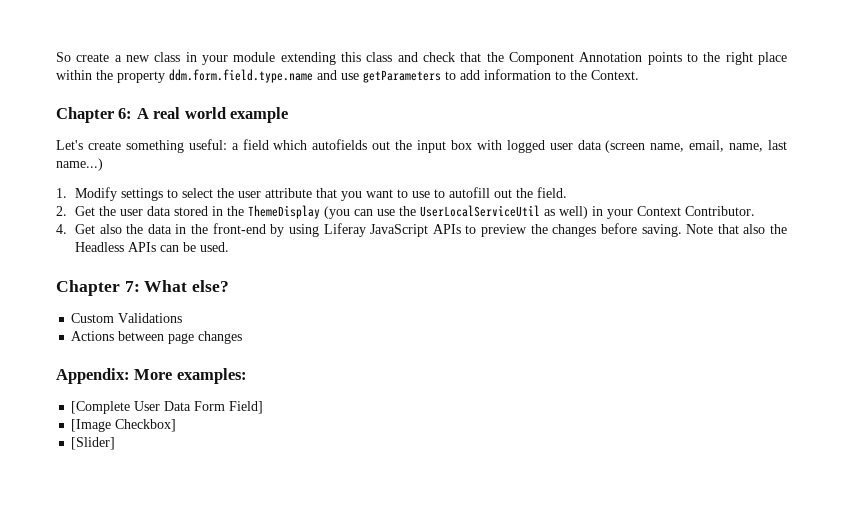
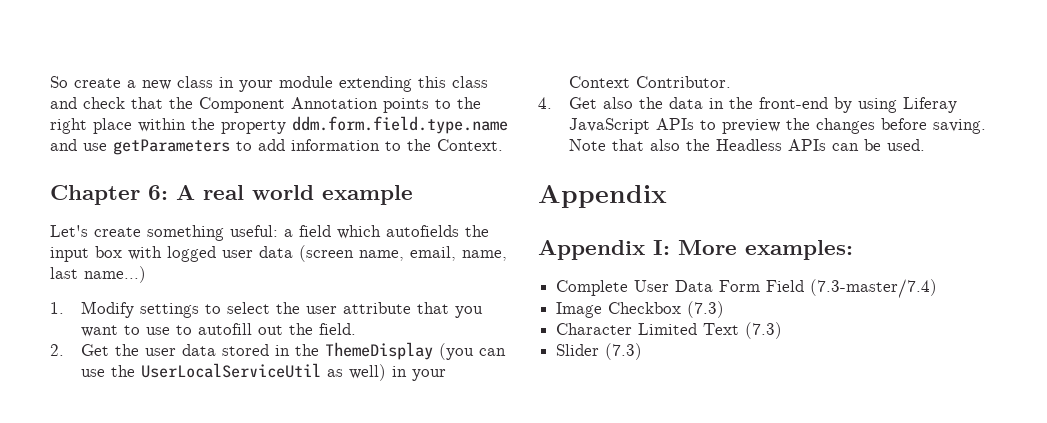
[372,141,391,150] out -> (459, 231) none
[56,280,230,296] [71,313,183,323] [71,331,243,344] [56,368,130,384] Chapter 7: What else? // Custom Validations // Actions between page changes // Appendix: -> [538,185,667,208] [538,240,670,260] Appendix // Appendix I:
[71,401,131,414] [Complete -> [556,280,629,296] Complete
[229,401,264,414] [71,419,177,432] [71,437,116,450] Field] // [Image Checkbox] // [Slider] -> [766,279,938,298] [556,301,725,318] [556,322,783,339] [556,343,643,360] Field (7.3-master/7.4) // Image Checkbox (7.3) // Character Limited Text (7.3) // Slider (7.3)

